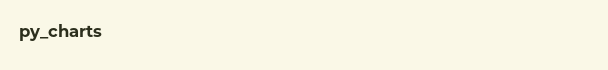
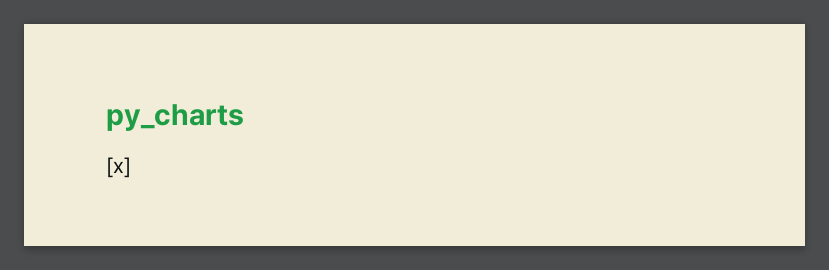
(102, 32) none -> [106,157,131,178] // [x]

